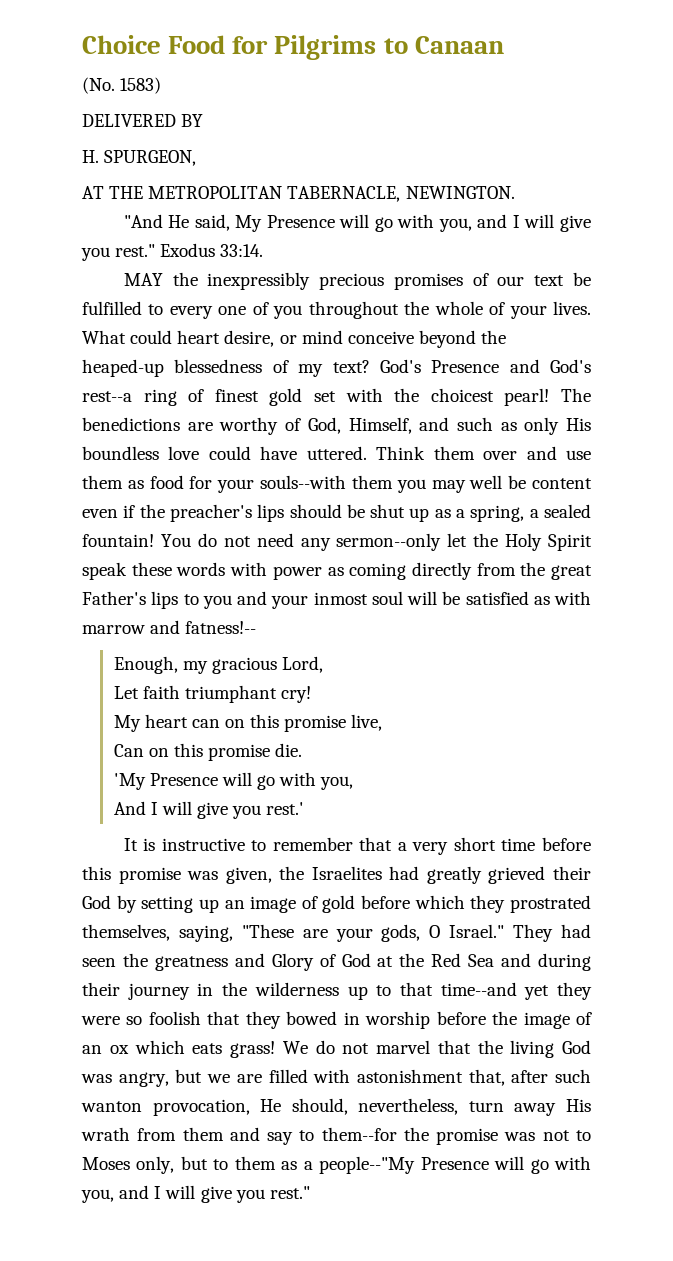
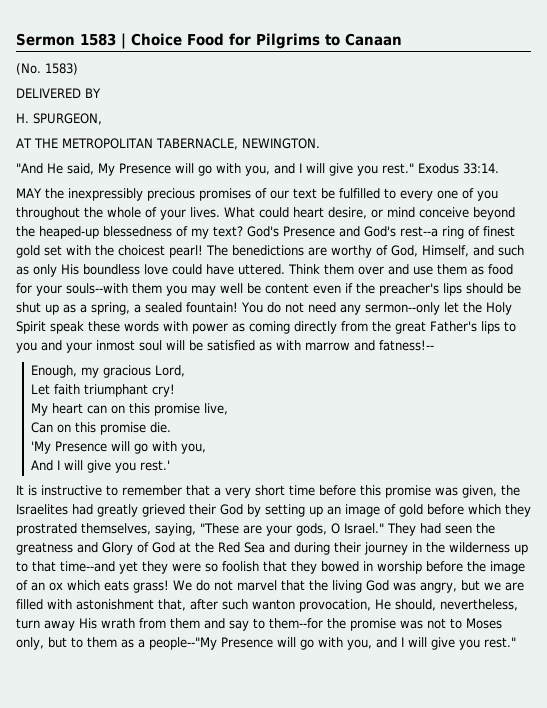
(82, 44) none -> [16,33,126,49] Sermon 1583 |

